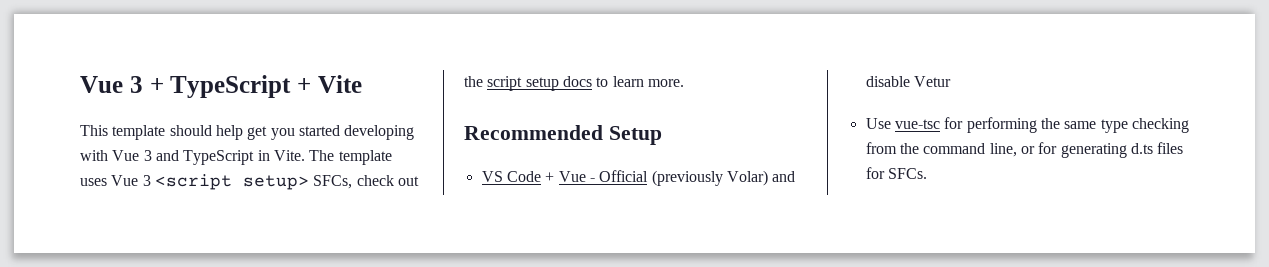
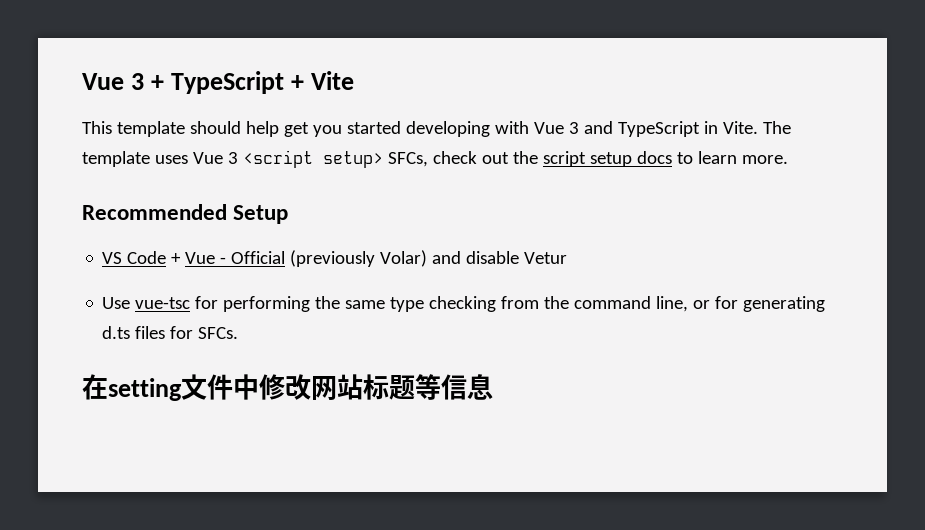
(927, 173) none -> [82,374,493,401] // 在setting文件中修改网站标题等信息

